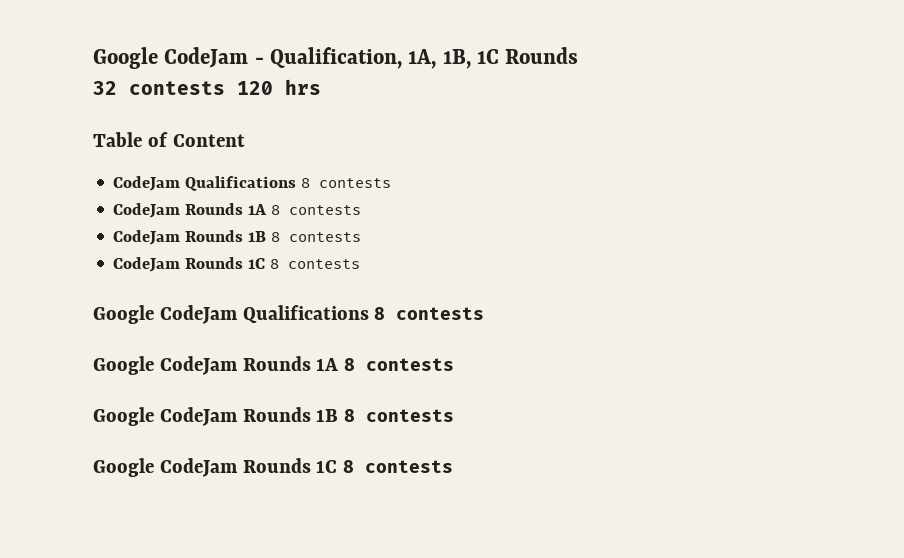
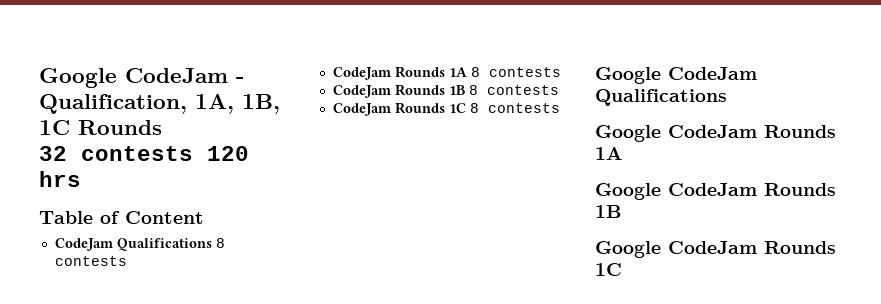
[374,307,485,320] 8 contests -> (727, 97) none
[344,358,455,371] 8 contests -> (623, 153) none
[344,409,455,422] 8 contests -> (622, 211) none
[343,460,454,473] 8 contests -> (622, 269) none

